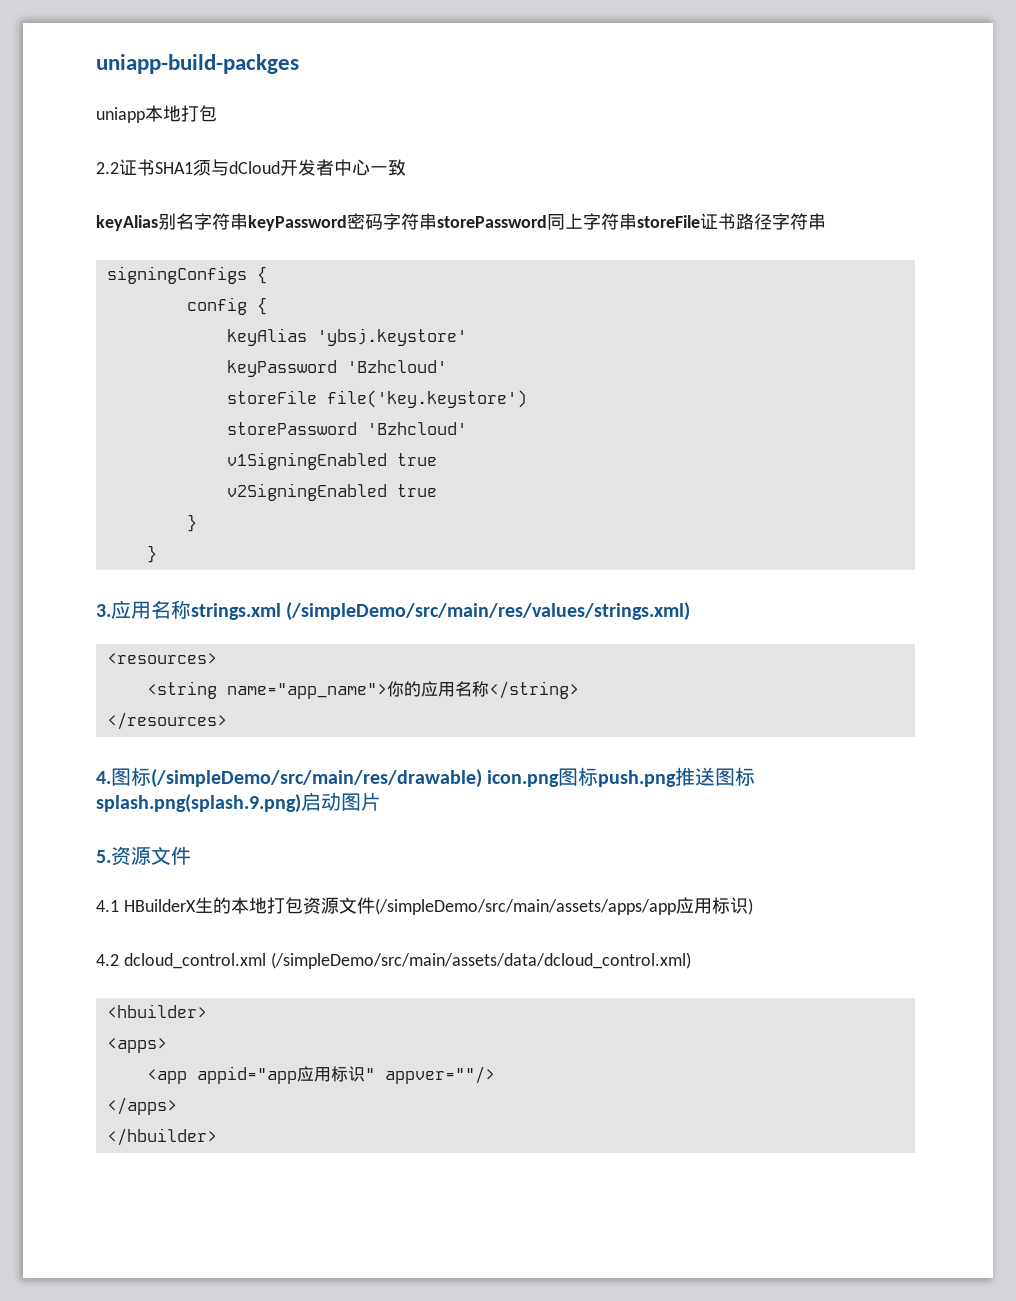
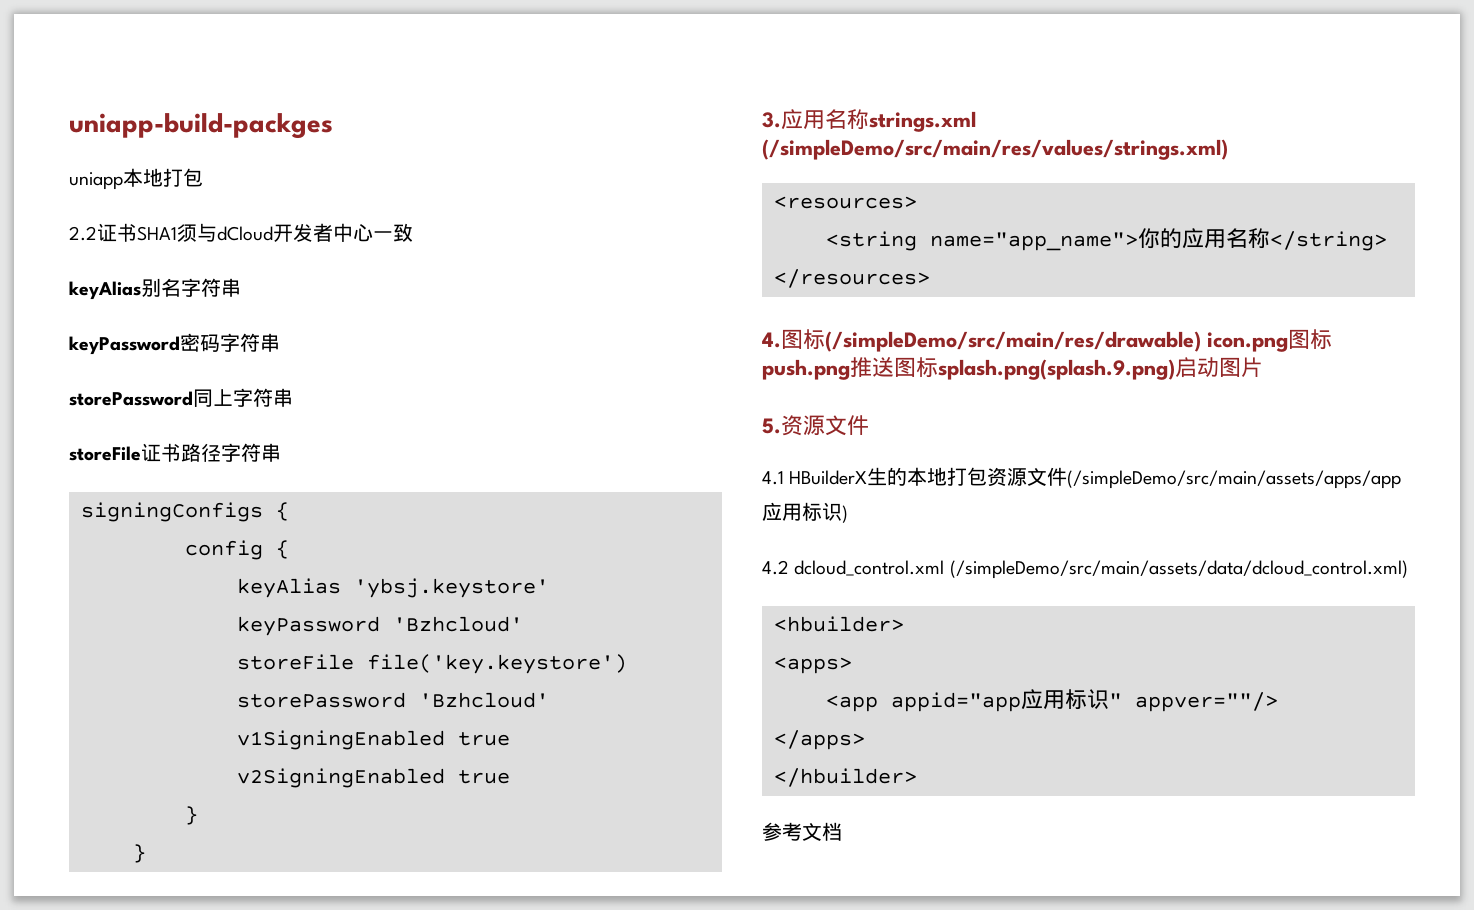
(248, 221) none -> (241, 287) //
(437, 221) none -> (280, 342) //
(637, 221) none -> (293, 397) //
(217, 1137) none -> [762,822,842,841] // 参考文档

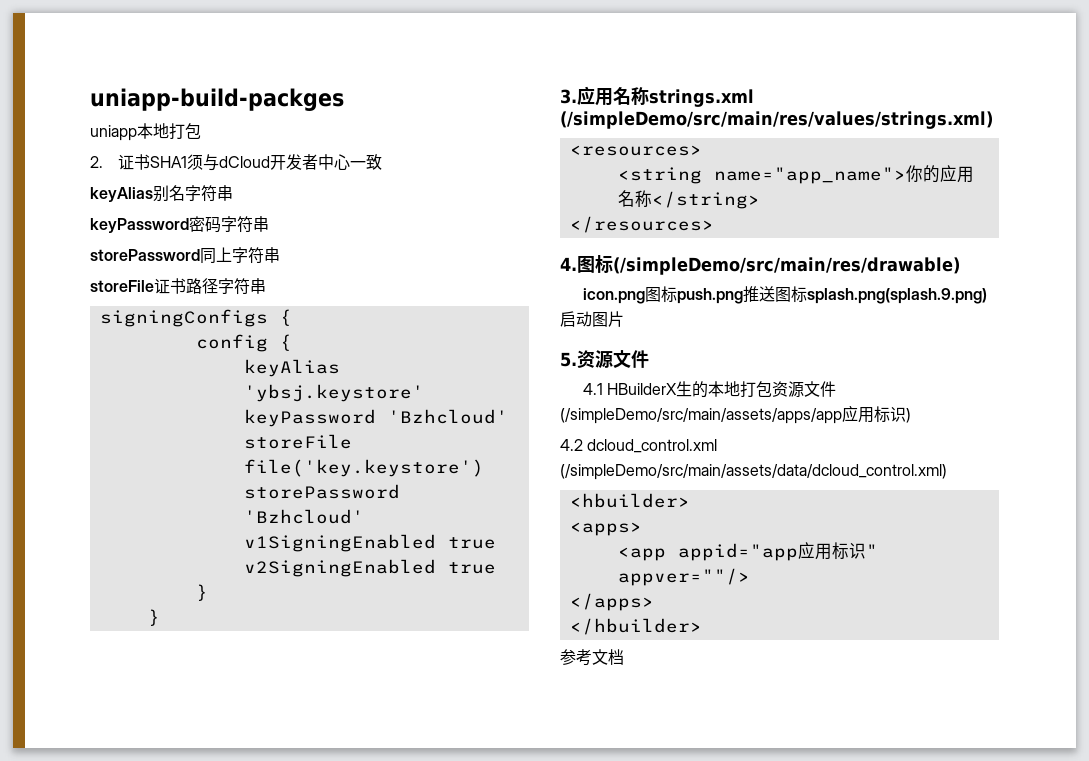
[69,226,97,241] 2.2 -> [90,156,103,168] 2.
(1201, 341) none -> (960, 266) //

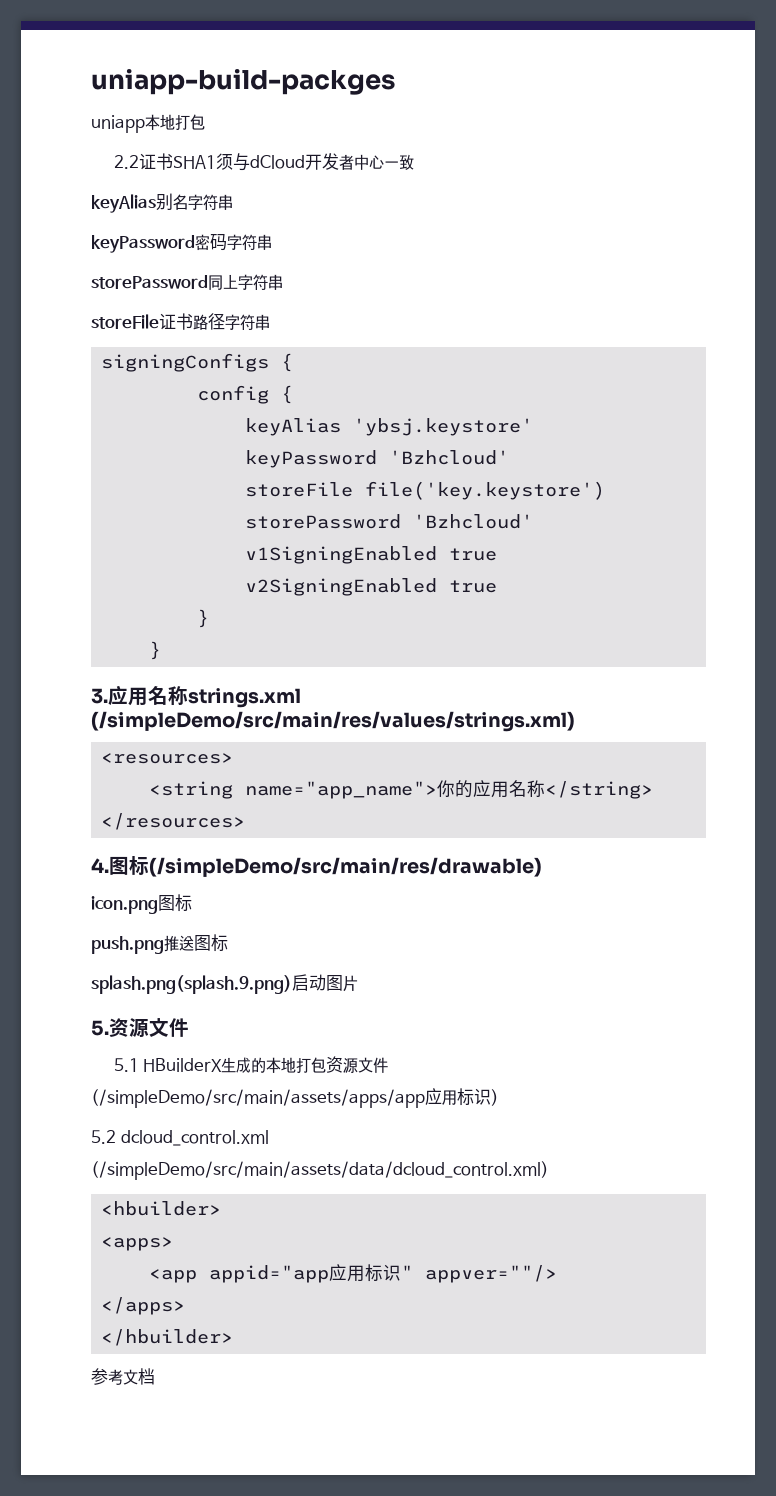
[90,156,103,168] 2. -> [113,155,139,169] 2.2
(678, 294) none -> (192, 903) //
(808, 294) none -> (228, 943) //
[583,381,693,397] 4.1 HBuilderX生 -> [113,1057,252,1073] 5.1 HBuilderX生成
[560,439,583,451] 4.2 -> [91,1130,116,1144] 5.2

